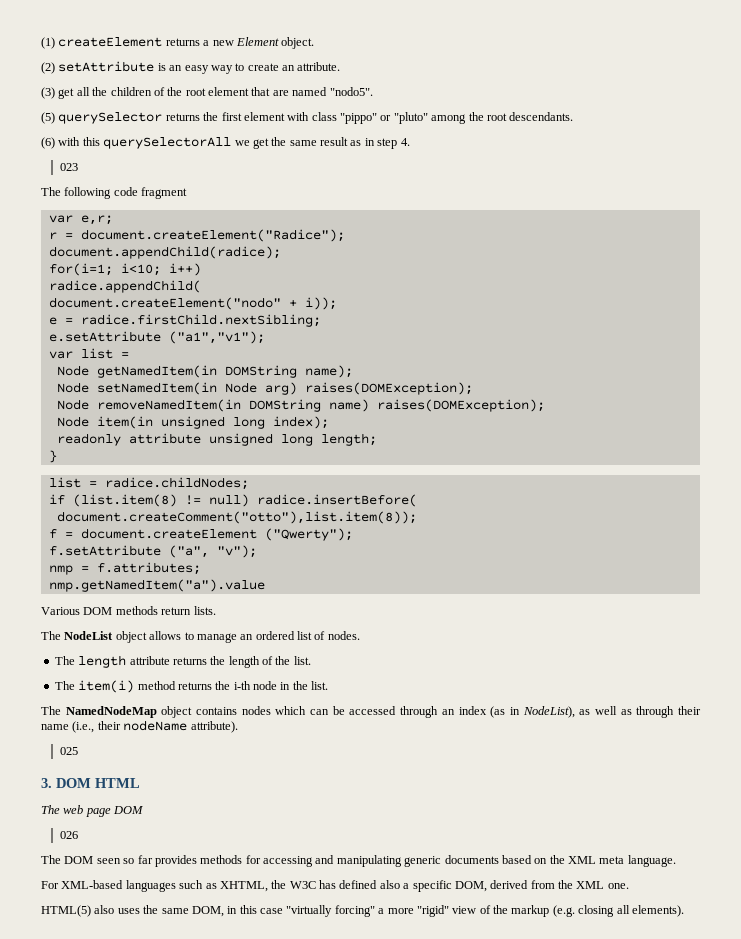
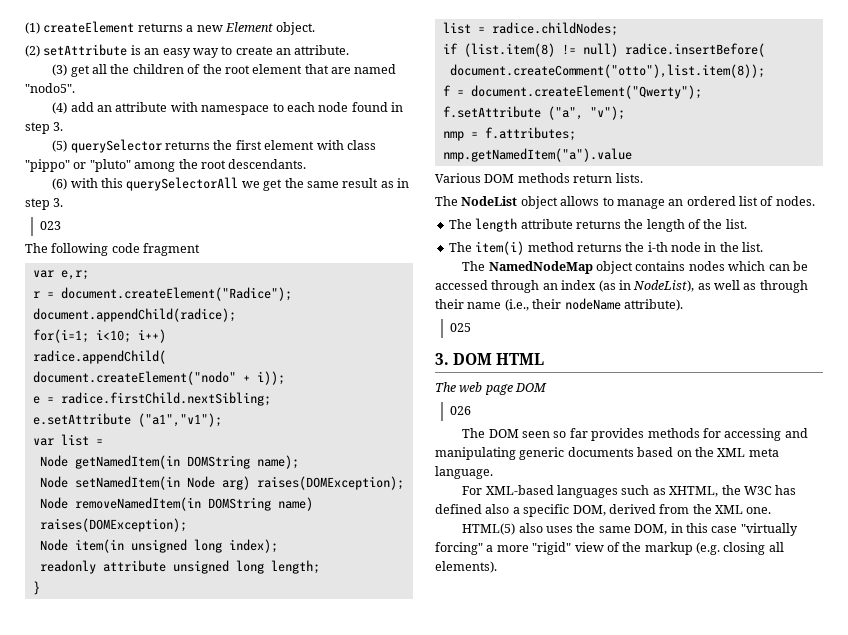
(373, 91) none -> [52,102,404,115] [25,122,64,134] // (4) add an attribute with namespace to each node found in step 3.
[400,138,410,146] 4. -> [53,198,64,207] 3.
[80,528,353,541] document.createElement ("Qwerty"); -> [470,85,702,99] document.createElement("Qwerty");

